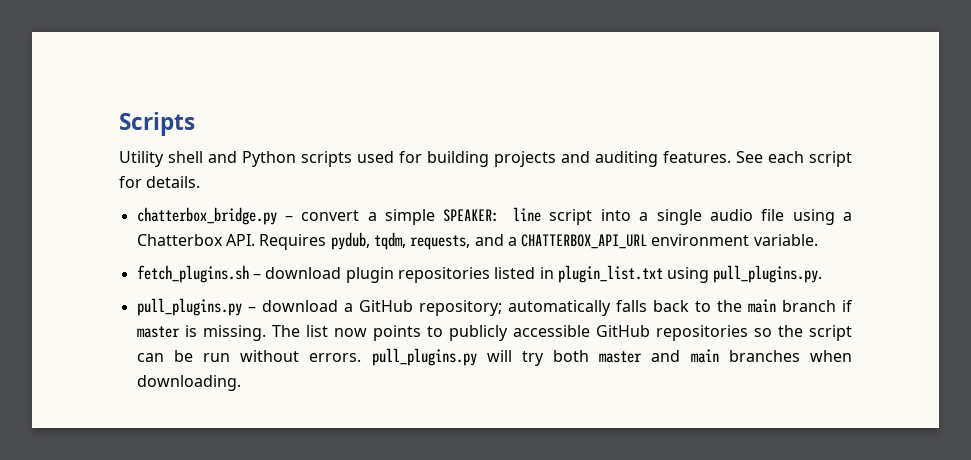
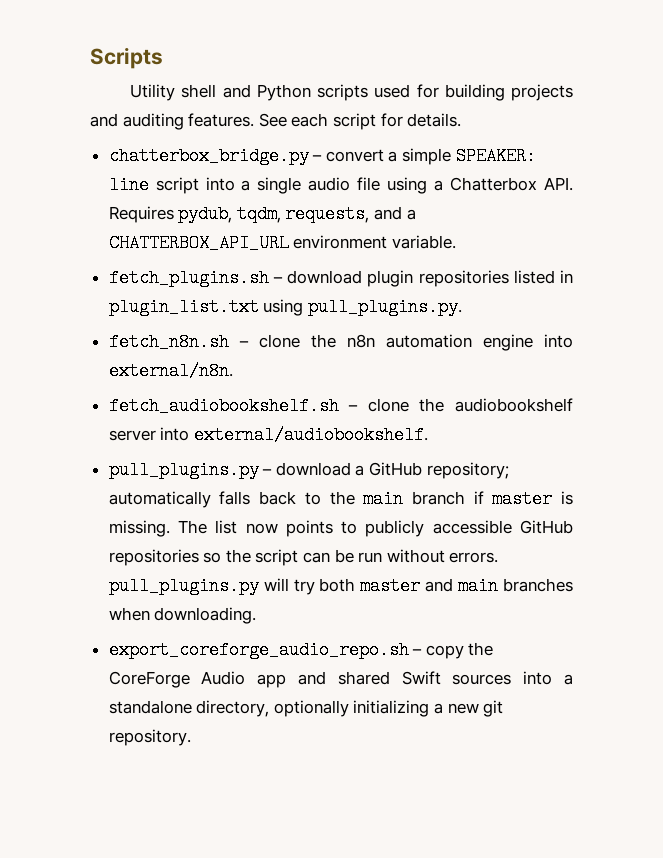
(823, 274) none -> [108,333,573,351] [108,362,233,380] [108,397,573,415] [108,426,428,444] // fetch_n8n.sh – clone the n8n automation engine into external/n8n. // fetch_audiobookshelf.sh – clone the audiobookshelf server into external/audiobookshelf.
(241, 383) none -> [108,641,494,659] [108,671,574,688] [108,700,504,717] [108,729,191,746] // export_coreforge_audio_repo.sh – copy the CoreForge Audio app and shared Swift sources into a standalone directory, optionally initializing a new git repository.

